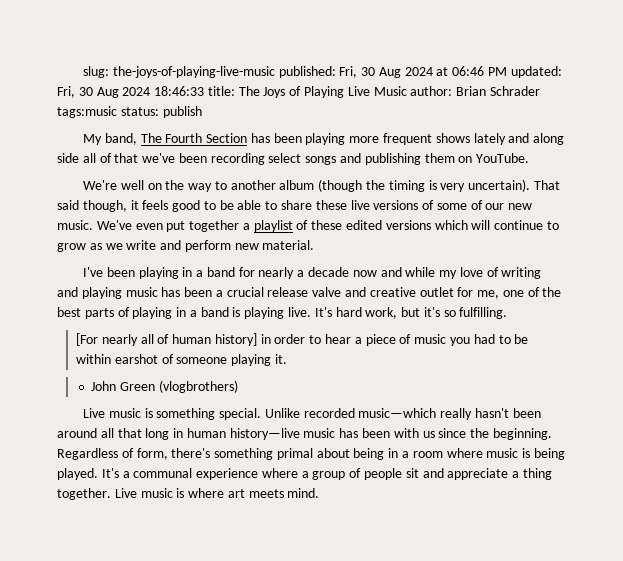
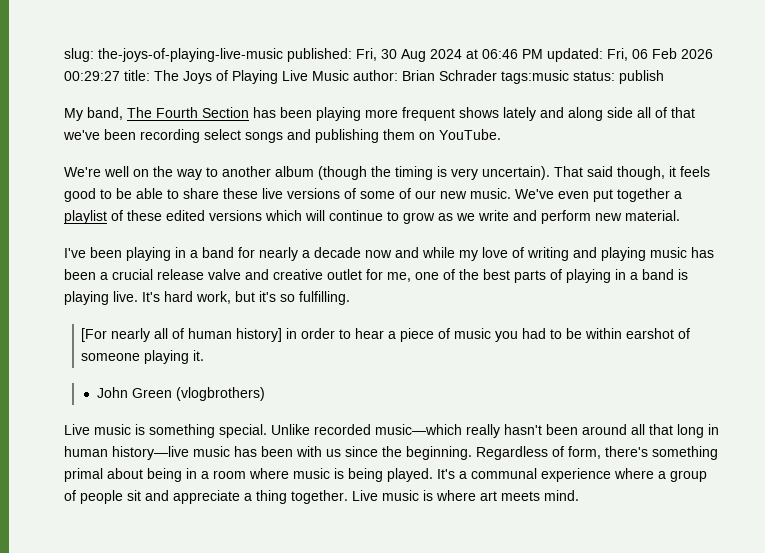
[78,86,205,98] 30 Aug 2024 18:46:33 -> [632,48,713,59] [64,71,120,81] 06 Feb 2026 00:29:27

